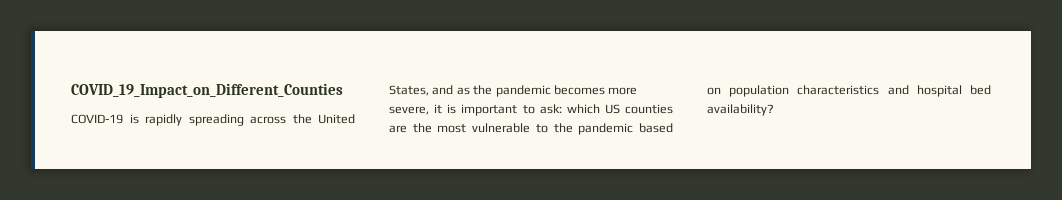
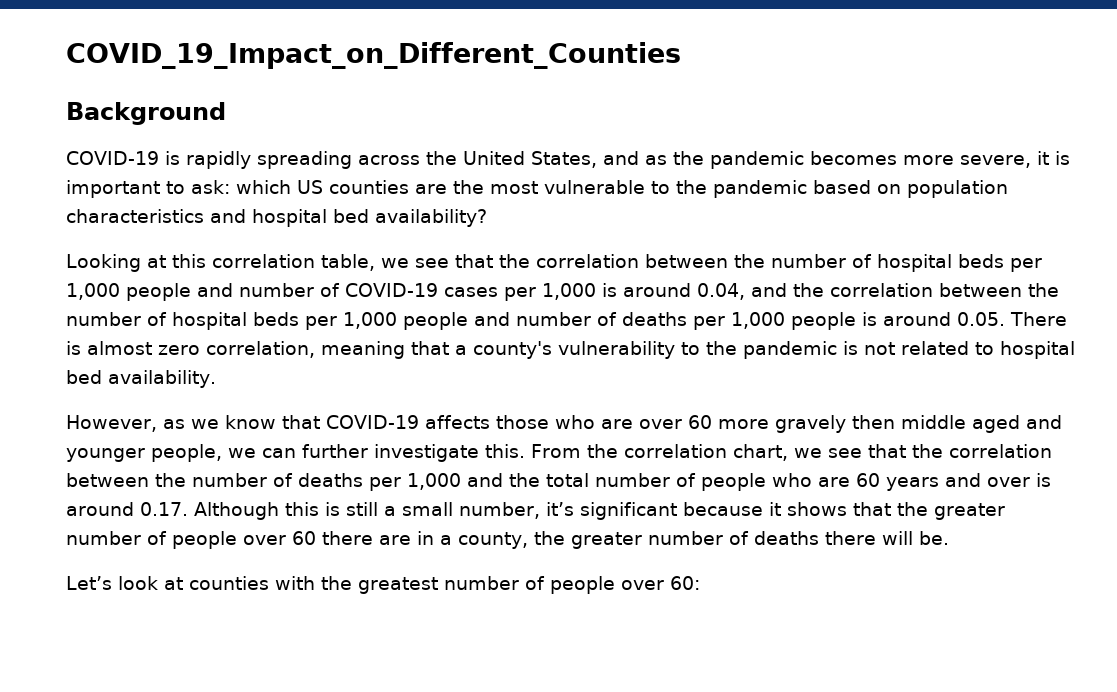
(343, 90) none -> [66,102,226,125] // Background
(774, 110) none -> [66,254,1042,272] [66,283,1059,301] [66,312,1067,330] [66,341,1075,359] [66,370,216,388] [66,415,1062,433] [66,444,1052,462] [66,473,1051,491] [66,502,1005,520] [66,531,949,549] [66,576,700,594] // Looking at this correlation table, we see that the correlation between the number of hospital beds per 1,000 people and number of COVID-19 cases per 1,000 is around 0.04, and the correlation between the number of hospital beds per 1,000 people and number of deaths per 1,000 people is around 0.05. There is almost zero correlation, meaning that a county's vulnerability to the pandemic is not related to hospital bed availability. // However, as we know that COVID-19 affects those who are over 60 more gravely then middle aged and younger people, we can further investigate this. From the correlation chart, we see that the correlation between the number of deaths per 1,000 and the total number of people who are 60 years and over is around 0.17. Although this is still a small number, it’s significant because it shows that the greater number of people over 60 there are in a county, the greater number of deaths there will be. // Let’s look at counties with the greatest number of people over 60:

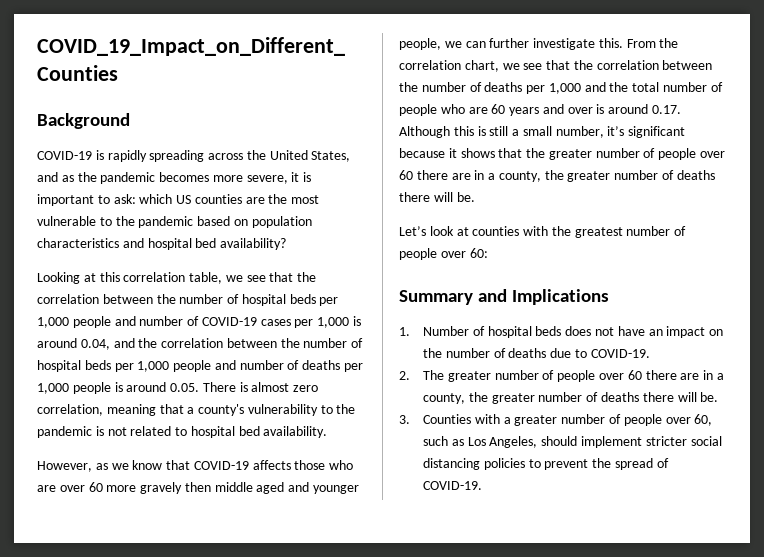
(700, 583) none -> [399,289,610,305] [399,326,724,338] [423,348,650,358] [399,370,724,382] [423,392,719,404] [399,414,713,426] [423,436,722,448] [423,458,669,470] [423,481,483,490] // Summary and Implications // 1. Number of hospital beds does not have an impact on the number of deaths due to COVID-19. // 2. The greater number of people over 60 there are in a county, the greater number of deaths there will be. // 3. Counties with a greater number of people over 60, such as Los Angeles, should implement stricter social distancing policies to prevent the spread of COVID-19.

